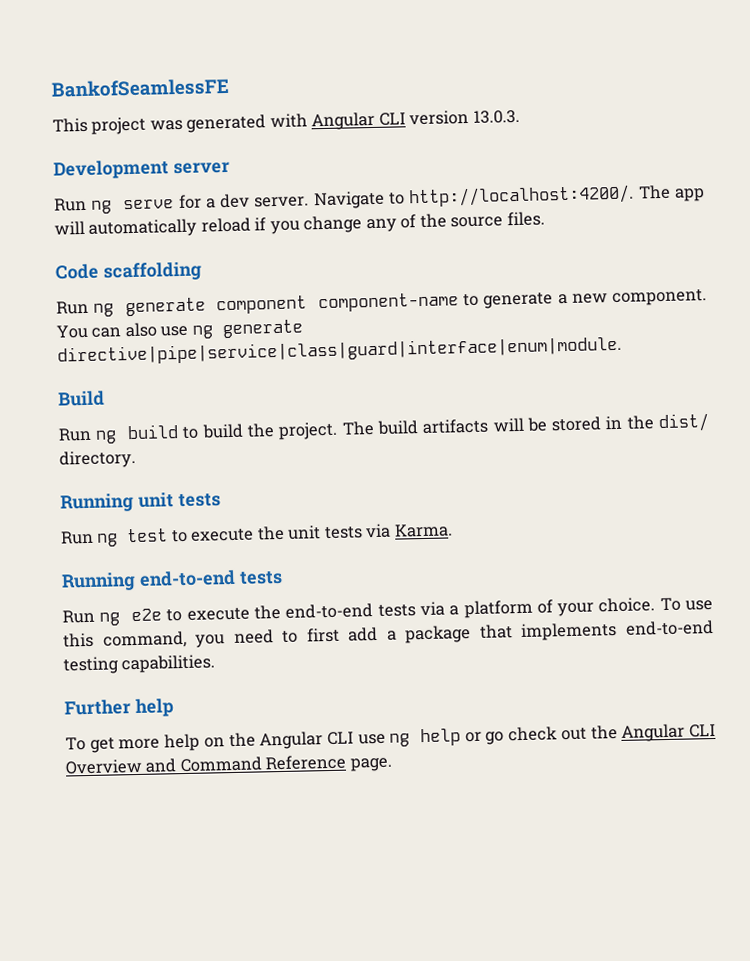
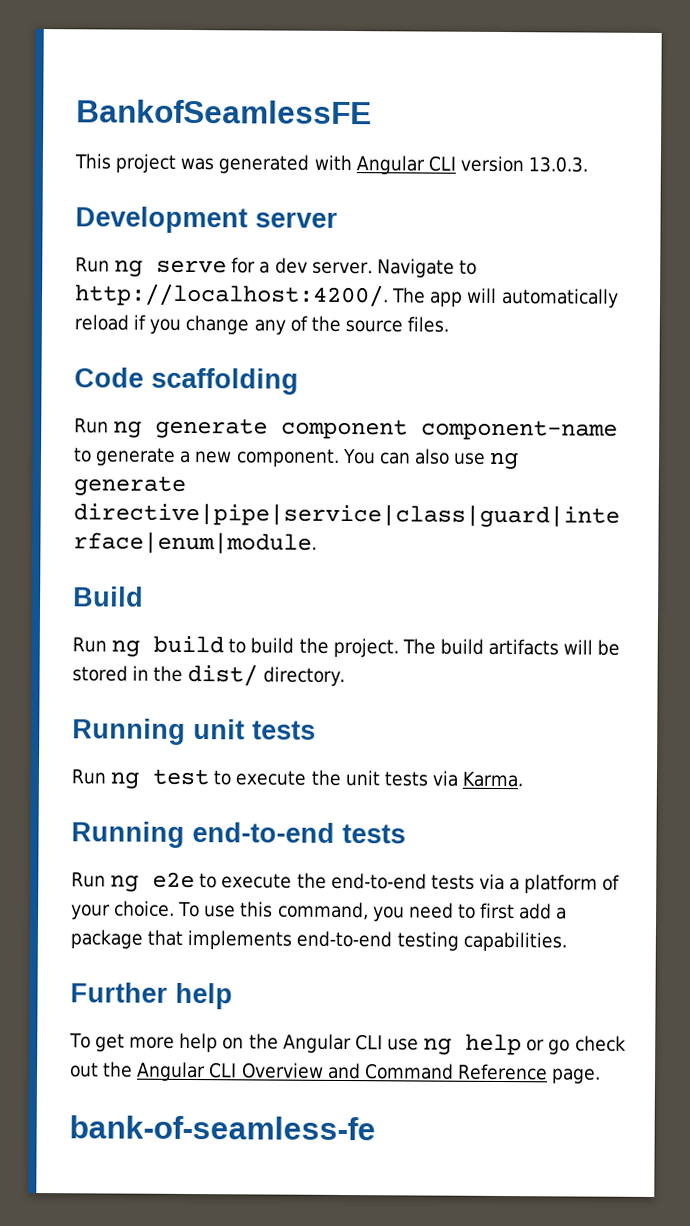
(393, 764) none -> [69,1115,376,1141] // bank-of-seamless-fe

